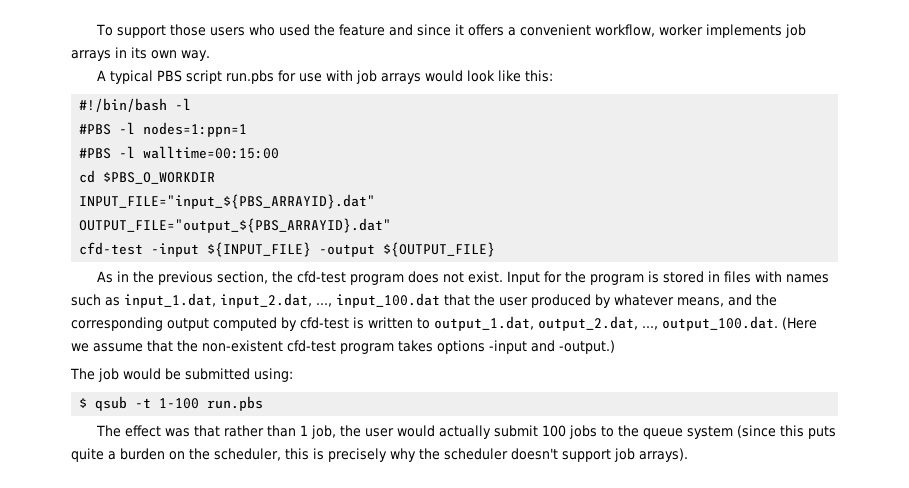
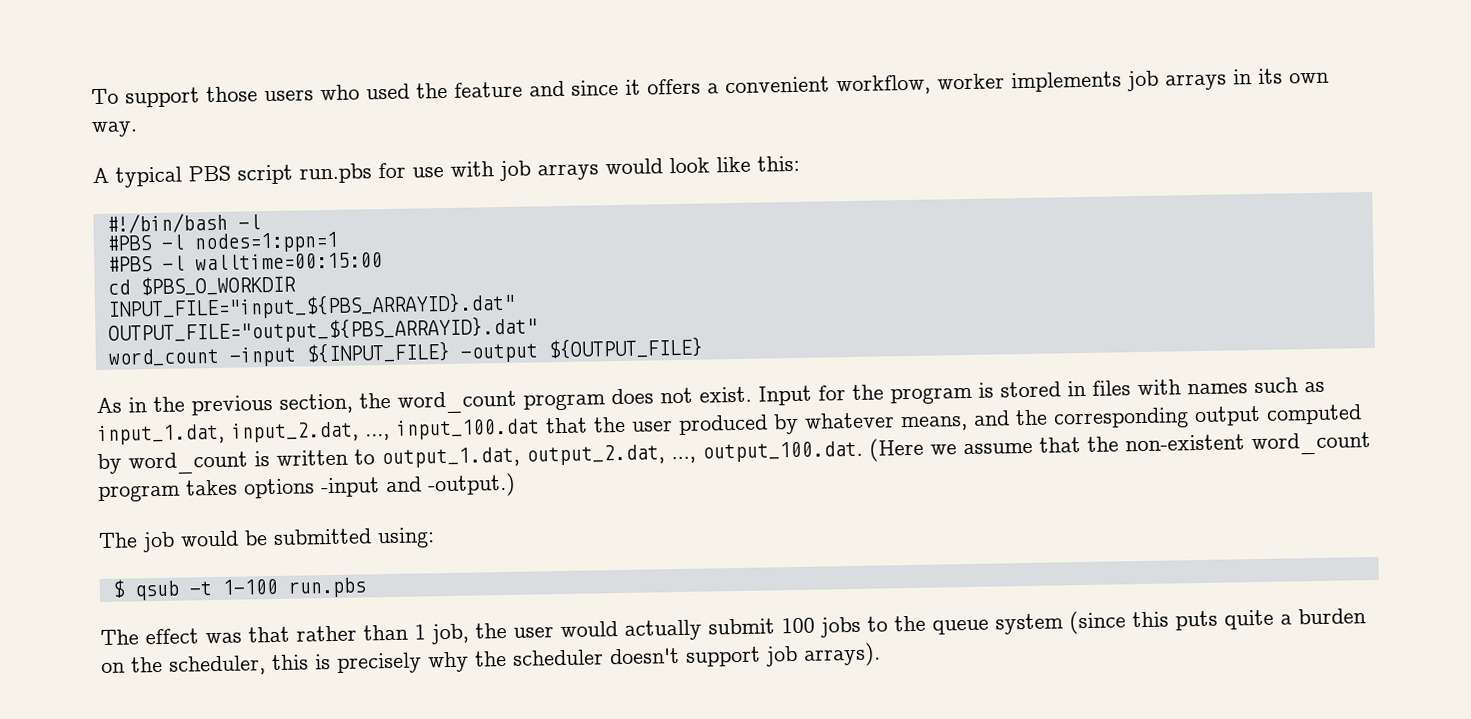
[79,242,144,255] cfd-test -> [107,347,220,367] word_count
[296,271,346,283] cfd-test -> [397,390,517,414] word_count
[300,317,349,329] cfd-test -> [128,451,248,475] word_count
[287,340,336,352] cfd-test -> [1251,432,1371,456] word_count

